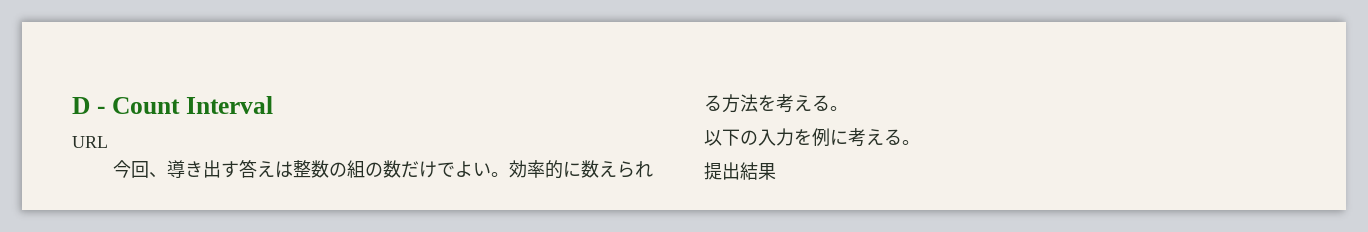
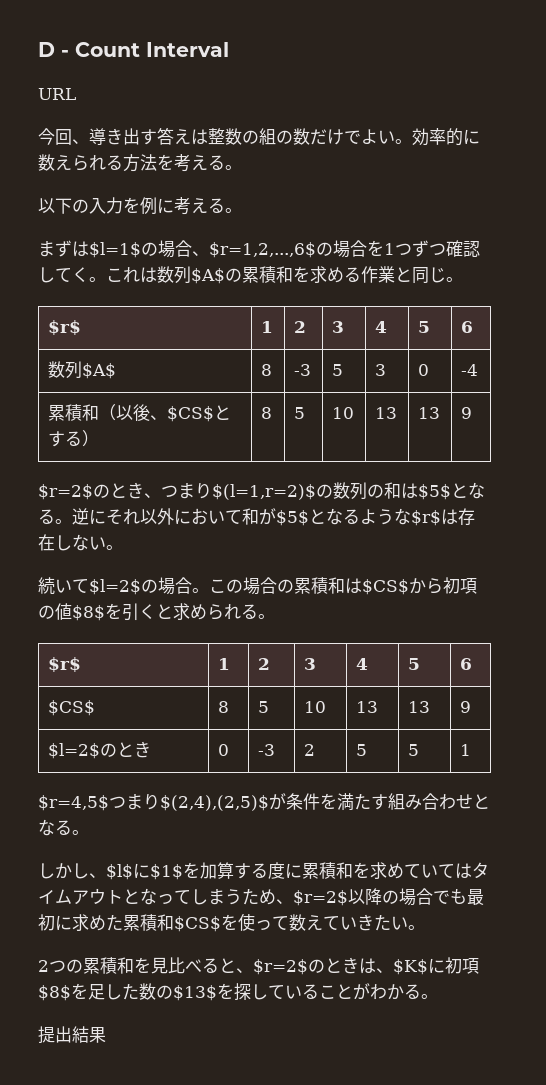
(920, 142) none -> [38,240,480,258] [38,266,463,284] [48,320,82,335] [261,321,274,333] [294,321,307,333] [332,321,345,333] [375,321,388,333] [418,321,431,333] [461,321,474,333] [48,361,117,379] [261,364,273,376] [294,364,312,376] [332,364,344,376] [375,364,387,376] [418,364,430,376] [461,364,479,376] [48,404,232,422] [48,430,100,447] [261,407,273,419] [294,407,306,419] [332,407,355,419] [375,407,398,419] [418,407,441,419] [461,407,473,419] [38,482,485,500] [38,508,475,526] [38,534,123,551] [38,577,477,595] [38,603,275,621] [48,657,82,672] [218,658,231,670] [258,658,271,670] [304,658,317,670] [356,658,369,670] [408,658,421,670] [460,658,473,670] [48,700,96,716] [218,701,230,713] [258,701,270,713] [304,701,327,713] [356,701,379,713] [408,701,431,713] [460,701,472,713] [48,741,152,759] [218,744,230,756] [258,744,276,756] [304,744,316,756] [356,744,368,756] [408,744,420,756] [460,744,472,756] [38,793,490,811] [38,819,89,836] [38,862,489,880] [38,888,484,906] [38,913,425,932] [38,957,479,975] [38,983,438,1001] // まずは$l=1$の場合、$r=1,2,...,6$の場合を1つずつ確認してく。これは数列$A$の累積和を求める作業と同じ。 // $r$ | 1 | 2 | 3 | 4 | 5 | 6 // 数列$A$ | 8 | -3 | 5 | 3 | 0 | -4 // 累積和（以後、$CS$とする） | 8 | 5 | 10 | 13 | 13 | 9 // $r=2$のとき、つまり$(l=1,r=2)$の数列の和は$5$となる。逆にそれ以外において和が$5$となるような$r$は存在しない。 // 続いて$l=2$の場合。この場合の累積和は$CS$から初項の値$8$を引くと求められる。 // $r$ | 1 | 2 | 3 | 4 | 5 | 6 // $CS$ | 8 | 5 | 10 | 13 | 13 | 9 // $l=2$のとき | 0 | -3 | 2 | 5 | 5 | 1 // $r=4,5$つまり$(2,4),(2,5)$が条件を満たす組み合わせとなる。 // しかし、$l$に$1$を加算する度に累積和を求めていてはタイムアウトとなってしまうため、$r=2$以降の場合でも最初に求めた累積和$CS$を使って数えていきたい。 // 2つの累積和を見比べると、$r=2$のときは、$K$に初項$8$を足した数の$13$を探していることがわかる。

